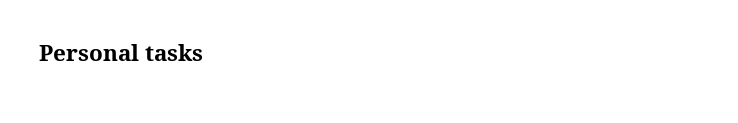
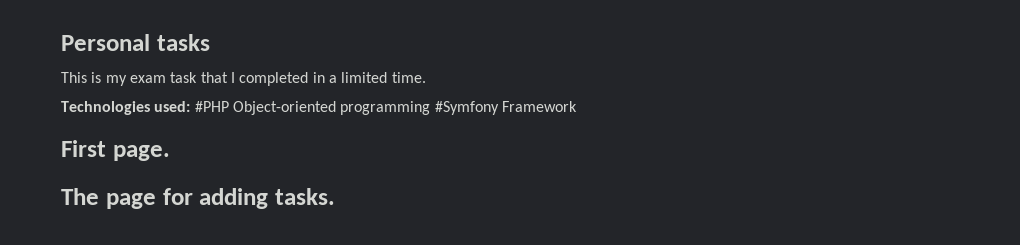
(204, 52) none -> [61,72,426,86] [61,101,577,115] [61,140,170,161] [61,188,335,209] // This is my exam task that I completed in a limited time. // Technologies used: #PHP Object-oriented programming #Symfony Framework // First page. // The page for adding tasks.

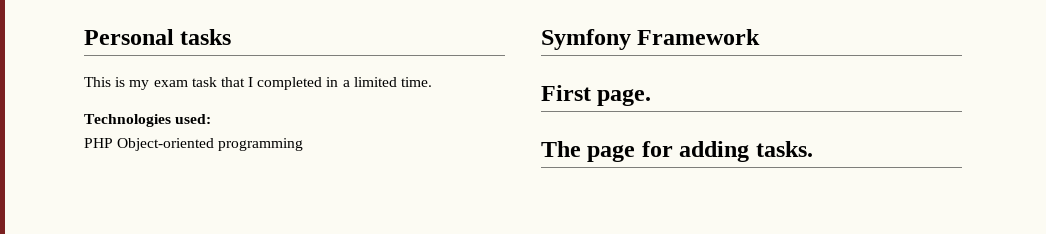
[194,101,229,112] #PHP -> [84,138,113,148] // PHP
[434,101,499,115] #Symfony -> [541,29,631,50] // Symfony

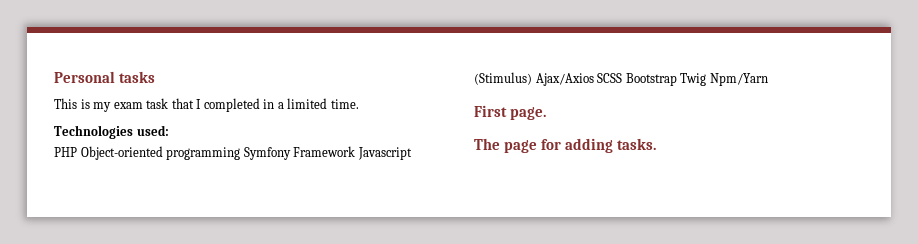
(304, 144) // -> (241, 153) none
(761, 37) none -> [357,147,412,160] [474,72,768,86] Javascript (Stimulus) Ajax/Axios SCSS Bootstrap Twig Npm/Yarn

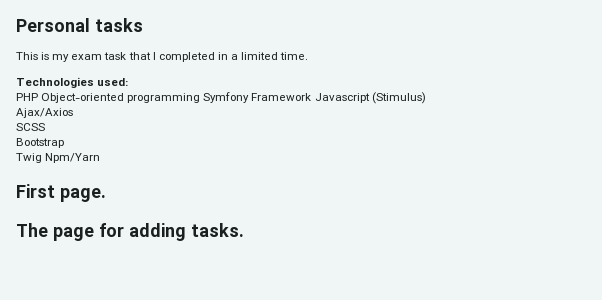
(532, 78) none -> (426, 98) //
(594, 79) none -> (73, 113) //
(623, 78) none -> (45, 127) //
(677, 79) none -> (64, 143) //

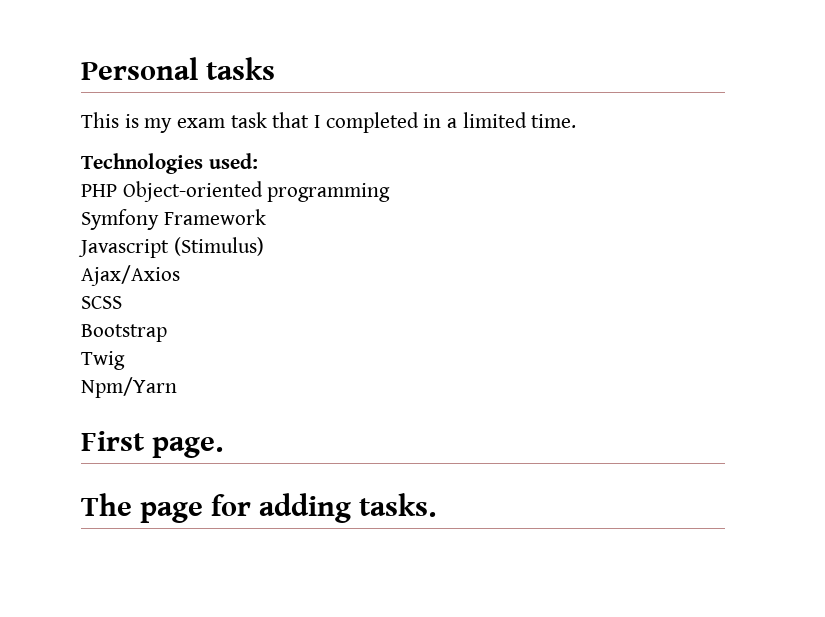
(201, 98) none -> (391, 192) //
(312, 97) none -> (266, 217) //
(42, 158) none -> (125, 360) //

